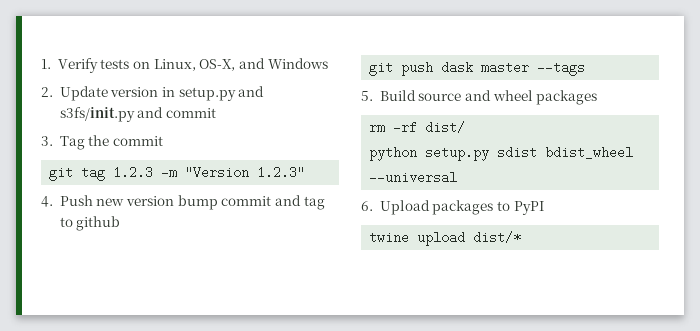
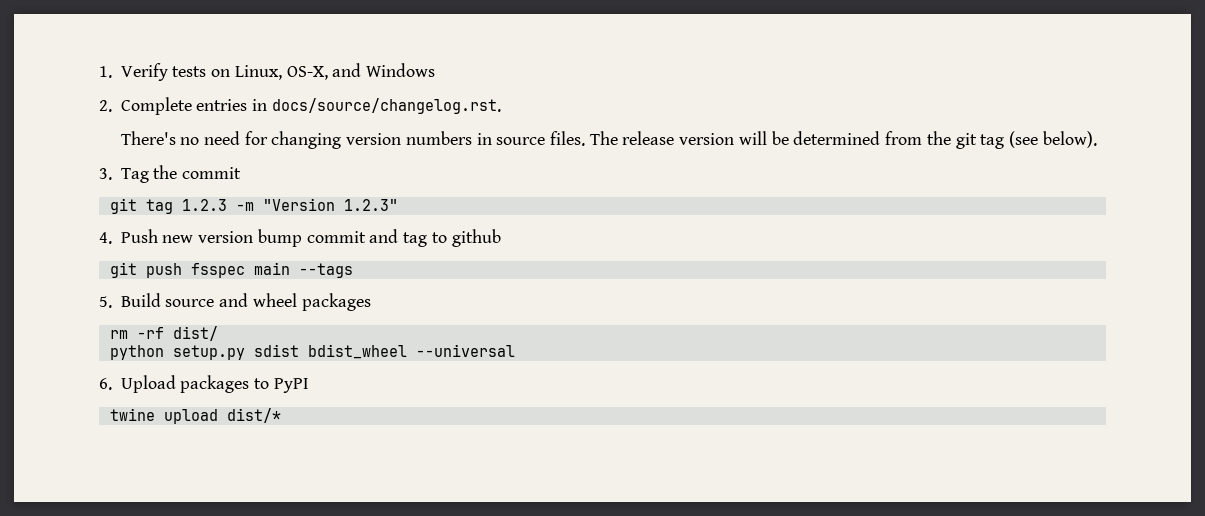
[59,86,265,101] [59,107,217,122] Update version in setup.py and s3fs/init.py and commit -> [120,97,501,115] [120,131,1097,149] Complete entries in docs/source/changelog.rst. // There's no need for changing version numbers in source files. The release version will be determined from the git tag (see below).
[441,61,530,74] dask master -> [190,262,290,278] fsspec main

